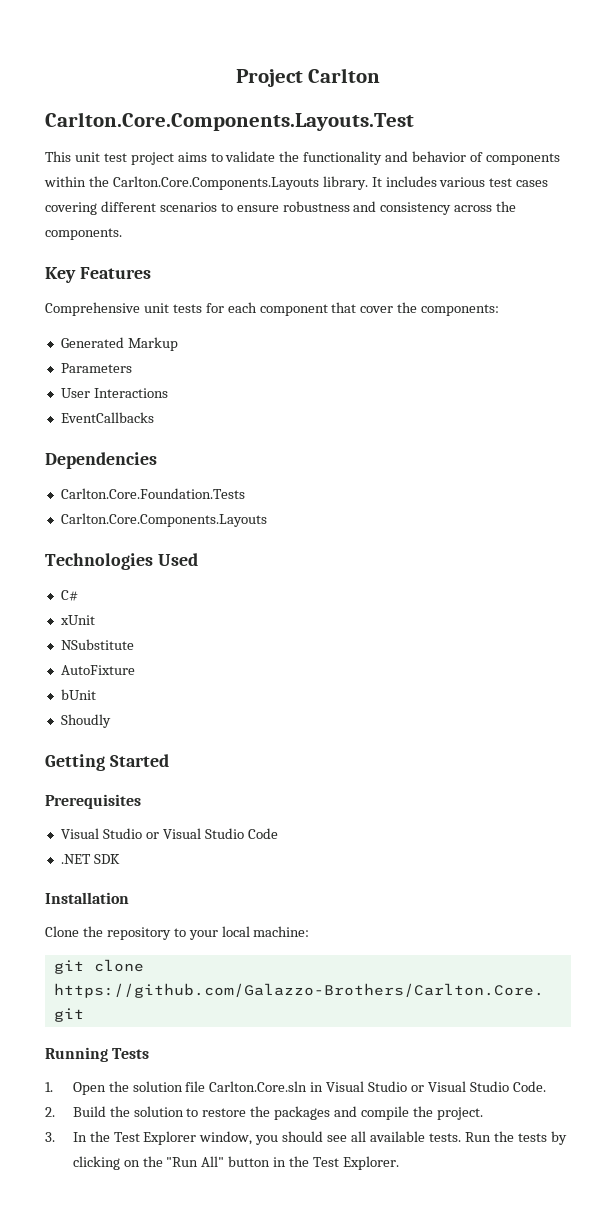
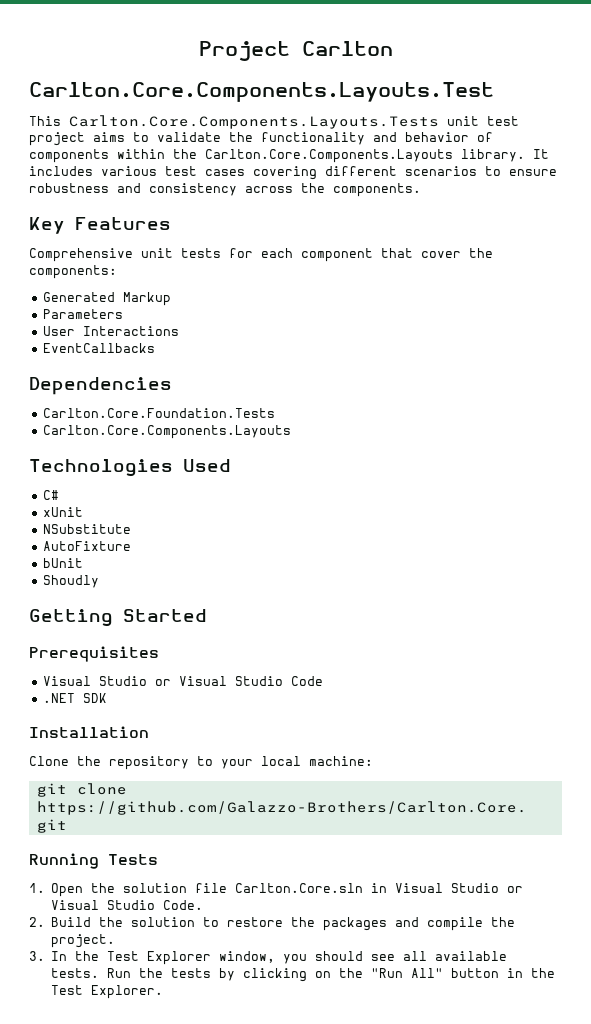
(71, 156) none -> [69,115,439,129] Carlton.Core.Components.Layouts.Tests

